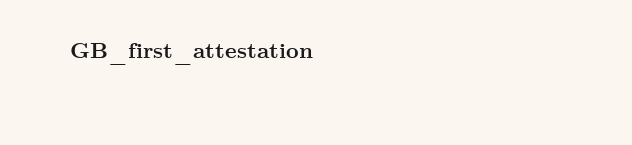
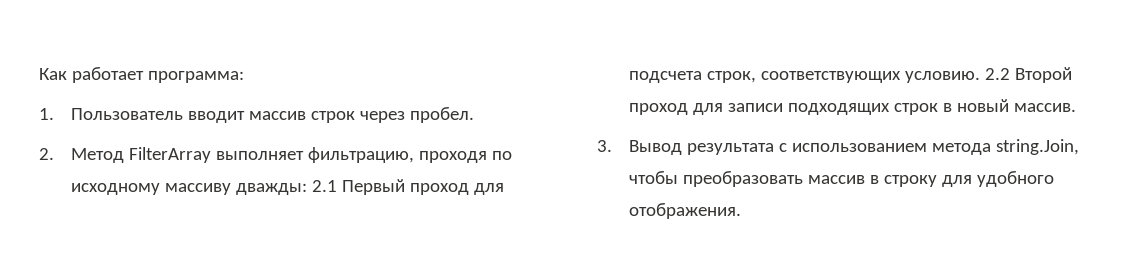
[70,43,313,65] GB_first_attestation -> [39,67,244,83] [39,107,474,123] [39,147,512,163] [70,179,504,195] [628,67,1072,83] [628,99,1076,115] [597,139,1079,155] [628,171,1054,187] [628,203,741,219] Как работает программа: // 1. Пользователь вводит массив строк через пробел. // 2. Метод FilterArray выполняет фильтрацию, проходя по исходному массиву дважды: 2.1 Первый проход для подсчета строк, соответствующих условию. 2.2 Второй проход для записи подходящих строк в новый массив. // 3. Вывод результата с использованием метода string.Join, чтобы преобразовать массив в строку для удобного отображения.

